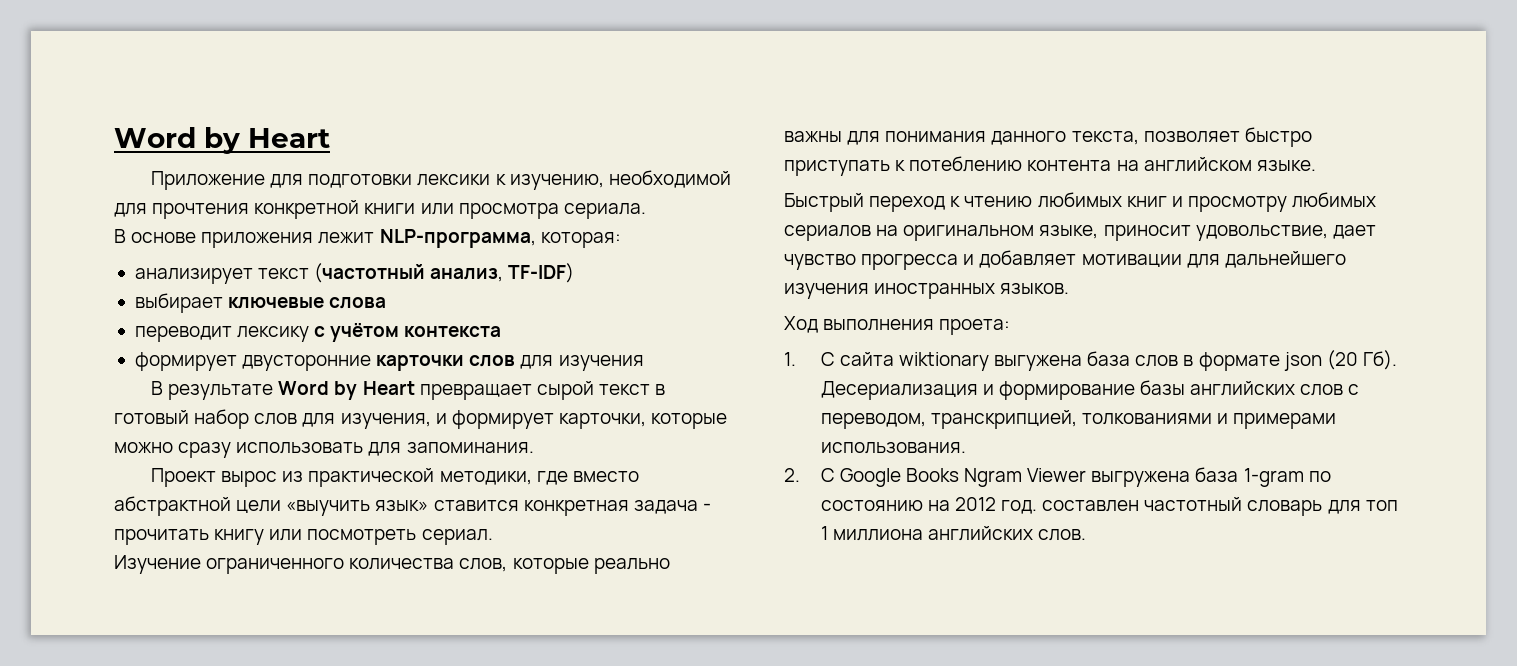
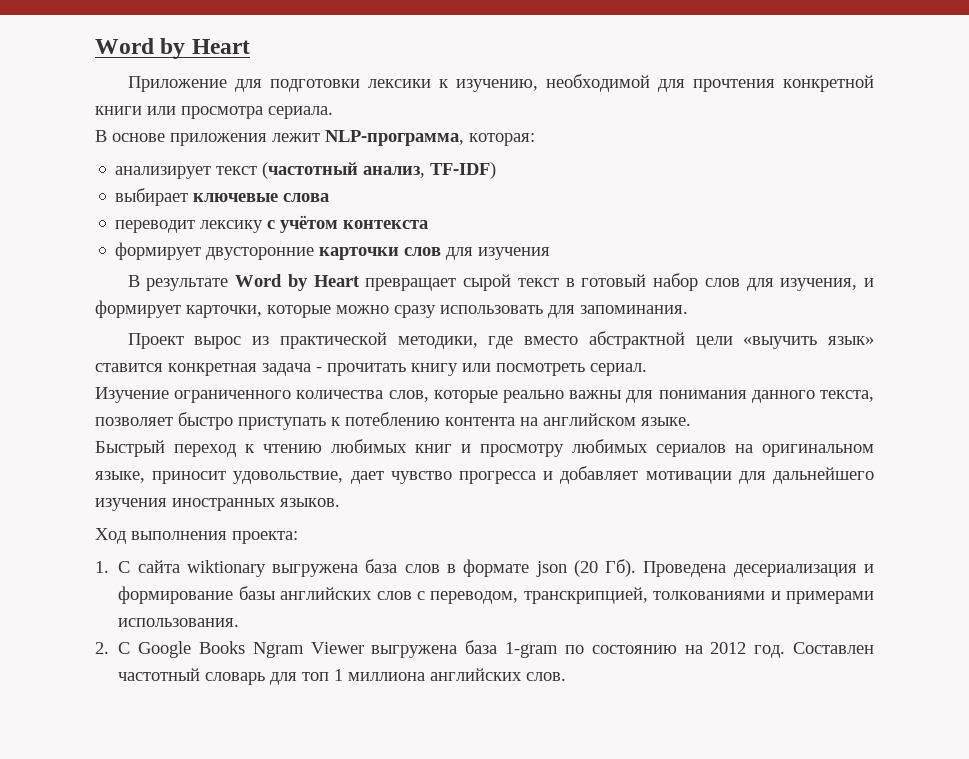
[939,319,1011,335] проета: -> [232,531,298,544] проекта:
[994,355,1083,371] выгужена -> [272,564,359,577] выгружена
[820,381,978,400] Десериализация -> [643,561,857,577] Проведена десериализация
[1042,500,1140,512] составлен -> [793,642,875,654] Составлен

